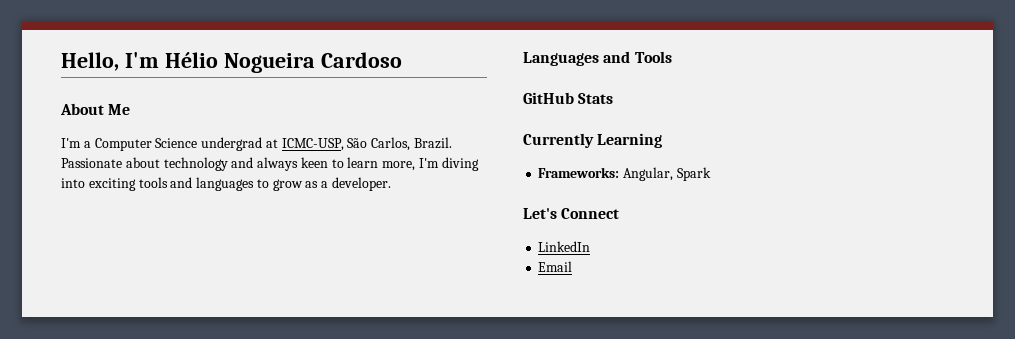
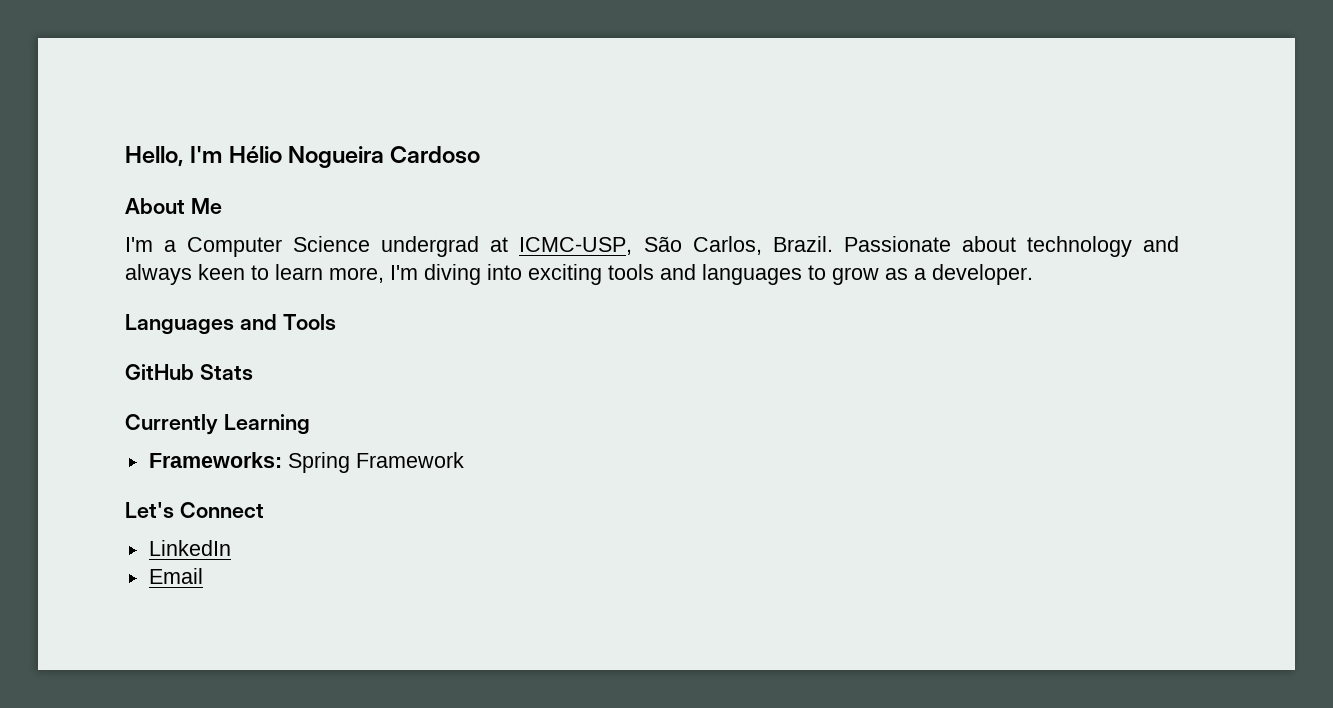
[623,167,711,181] Angular, Spark -> [287,452,464,473] Spring Framework

